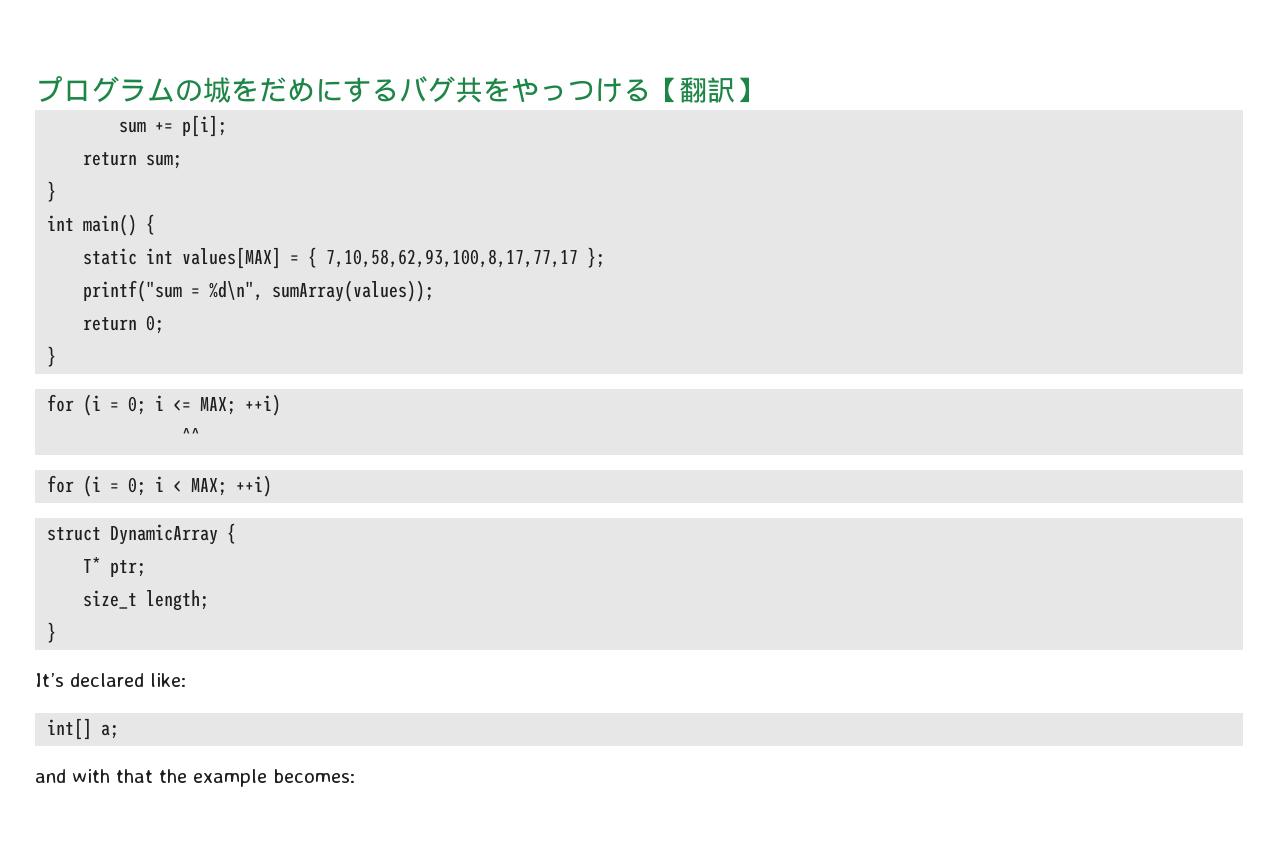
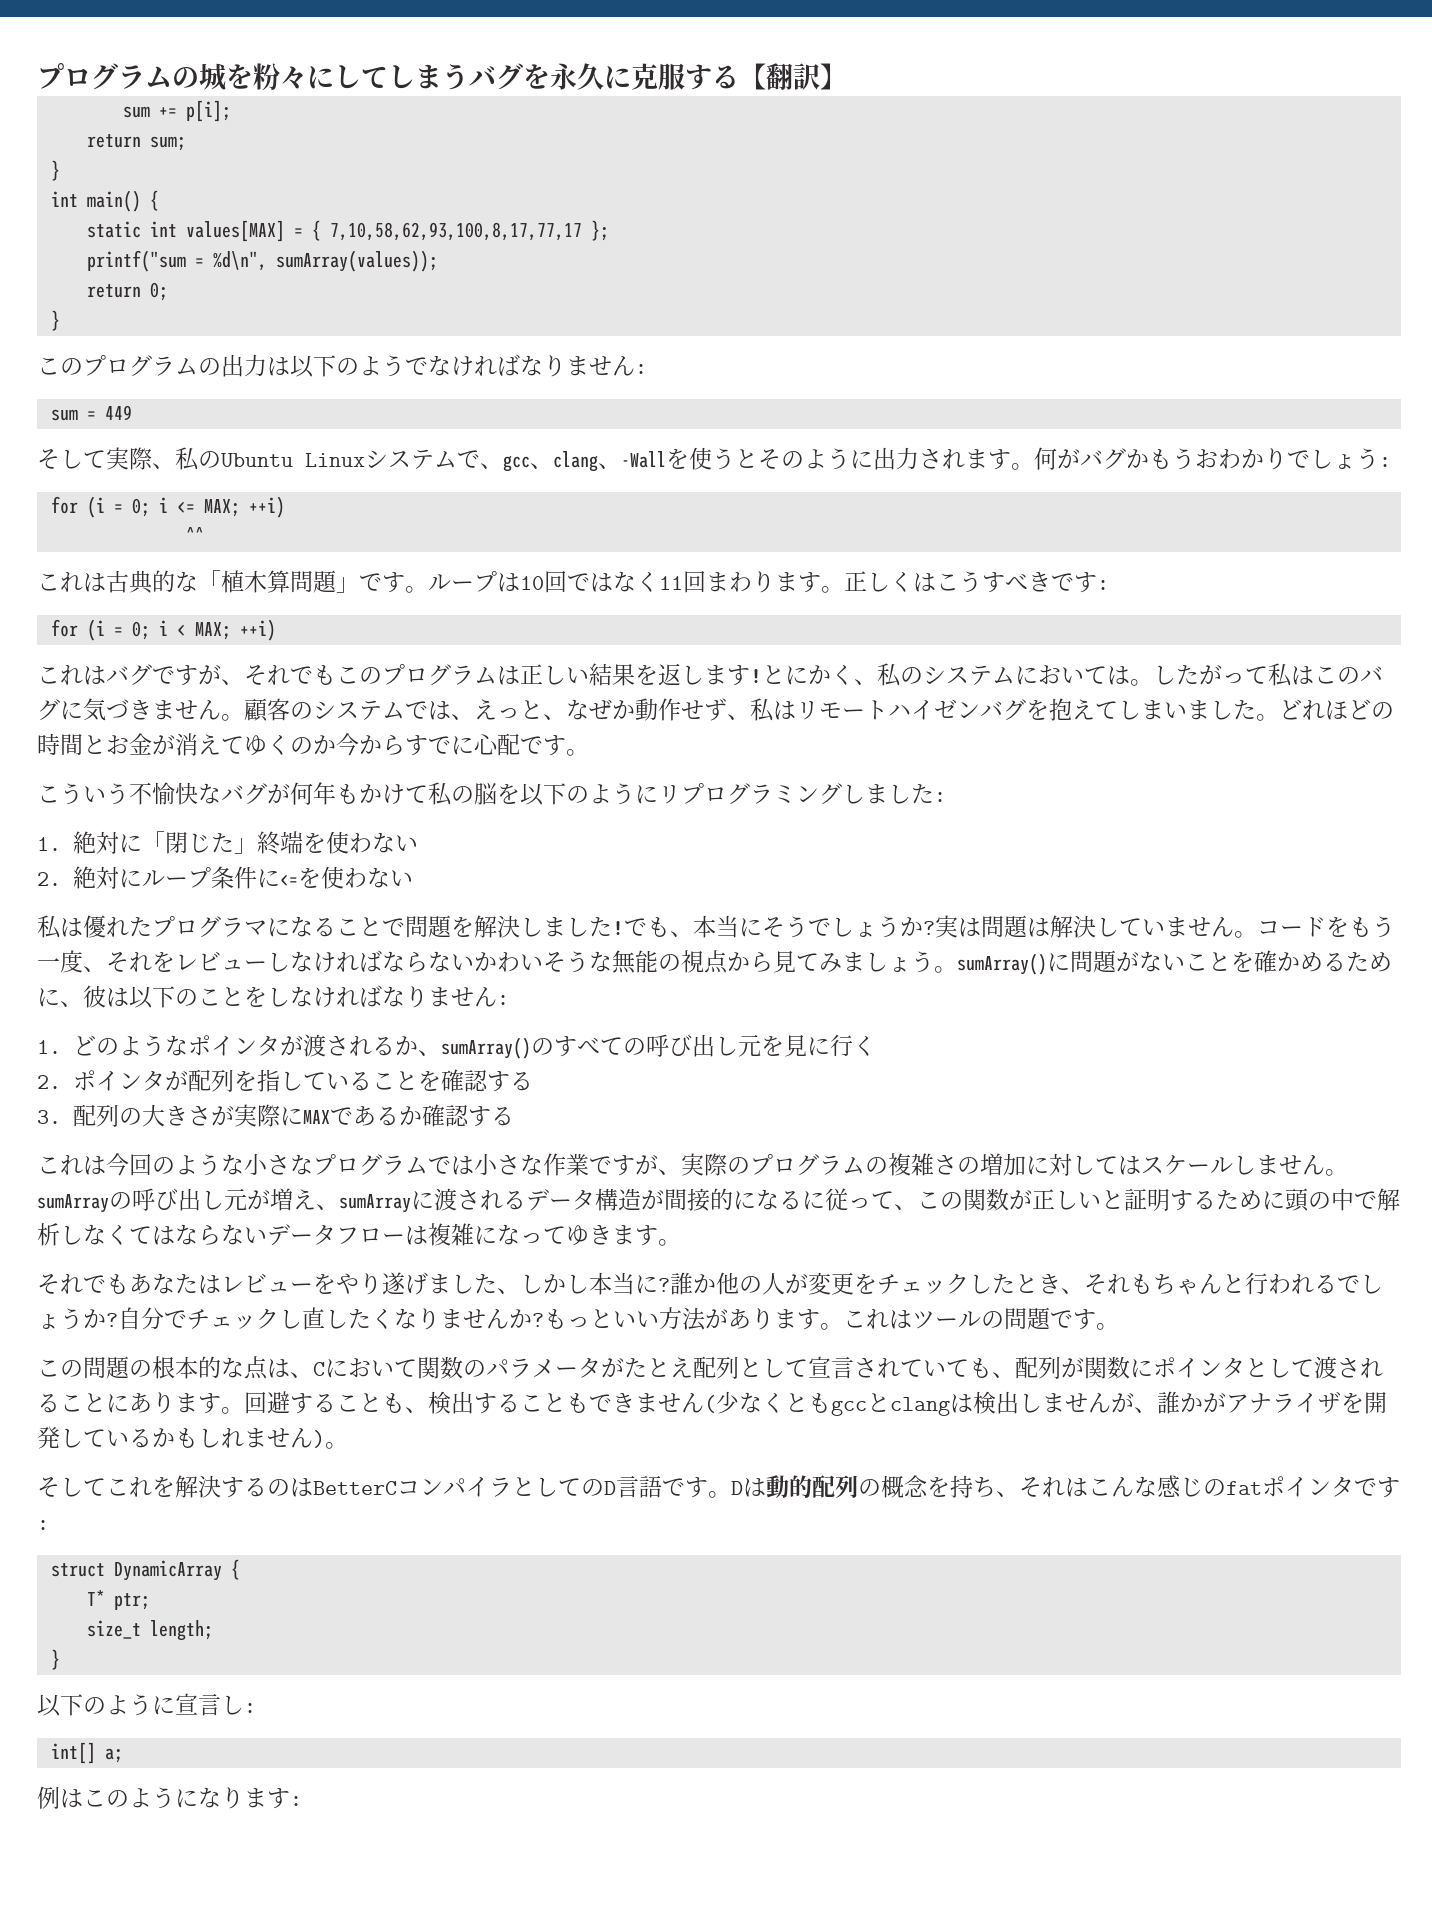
[259,76,623,103] だめにするバグ共をやっつけ -> [253,63,712,91] 粉々にしてしまうバグを永久に克服す
(57, 356) none -> [37,354,647,378] [50,405,132,421] [37,447,1391,472] // このプログラムの出力は以下のようでなければなりません: // sum = 449 // そして実際、私のUbuntu Linuxシステムで、gcc、clang、-Wallを使うとそのように出力されます。何がバグかもうおわかりでしょう:
(201, 436) none -> [37,570,1109,594] // これは古典的な「植木算問題」です。ループは10回ではなく11回まわります。正しくはこうすべきです:
(273, 486) none -> [37,663,1383,687] [37,698,1394,722] [37,733,589,756] [37,782,946,806] [37,831,418,855] [37,866,413,889] [37,915,1395,939] [37,950,1392,975] [37,985,509,1009] [37,1034,876,1059] [37,1069,533,1092] [37,1104,514,1127] [37,1153,1348,1176] [37,1188,1400,1213] [37,1223,681,1246] [37,1272,1383,1295] [37,1307,1119,1331] [37,1356,1383,1380] [37,1391,1387,1416] [37,1426,348,1449] [37,1475,1400,1499] [37,1520,49,1530] // これはバグですが、それでもこのプログラムは正しい結果を返します!とにかく、私のシステムにおいては。したがって私はこのバグに気づきません。顧客のシステムでは、えっと、なぜか動作せず、私はリモートハイゼンバグを抱えてしまいました。どれほどの時間とお金が消えてゆくのか今からすでに心配です。 // こういう不愉快なバグが何年もかけて私の脳を以下のようにリプログラミングしました: // 1.絶対に「閉じた」終端を使わない // 2.絶対にループ条件に<=を使わない // 私は優れたプログラマになることで問題を解決しました!でも、本当にそうでしょうか?実は問題は解決していません。コードをもう一度、それをレビューしなければならないかわいそうな無能の視点から見てみましょう。sumArray()に問題がないことを確かめるために、彼は以下のことをしなければなりません: // 1.どのようなポインタが渡されるか、sumArray()のすべての呼び出し元を見に行く // 2.ポインタが配列を指していることを確認する // 3.配列の大きさが実際にMAXであるか確認する // これは今回のような小さなプログラムでは小さな作業ですが、実際のプログラムの複雑さの増加に対してはスケールしません。sumArrayの呼び出し元が増え、sumArrayに渡されるデータ構造が間接的になるに従って、この関数が正しいと証明するために頭の中で解析しなくてはならないデータフローは複雑になってゆきます。 // それでもあなたはレビューをやり遂げました、しかし本当に?誰か他の人が変更をチェックしたとき、それもちゃんと行われるでしょうか?自分でチェックし直したくなりませんか?もっといい方法があります。これはツールの問題です。 // この問題の根本的な点は、Cにおいて関数のパラメータがたとえ配列として宣言されていても、配列が関数にポインタとして渡されることにあります。回避することも、検出することもできません(少なくともgccとclangは検出しませんが、誰かがアナライザを開発しているかもしれません)。 // そしてこれを解決するのはBetterCコンパイラとしてのD言語です。Dは動的配列の概念を持ち、それはこんな感じのfatポインタです:
[35,673,186,687] [47,718,120,740] [35,769,355,787] It’s declared like: // int[] a; // and with that the example becomes: -> [37,1693,256,1717] [50,1742,123,1764] [37,1786,302,1809] 以下のように宣言し: // int[] a; // 例はこのようになります:

